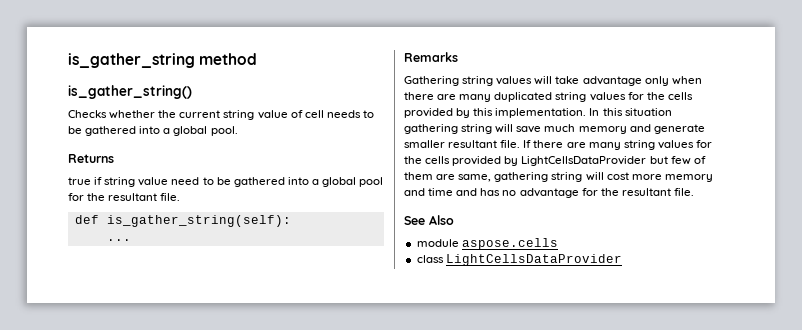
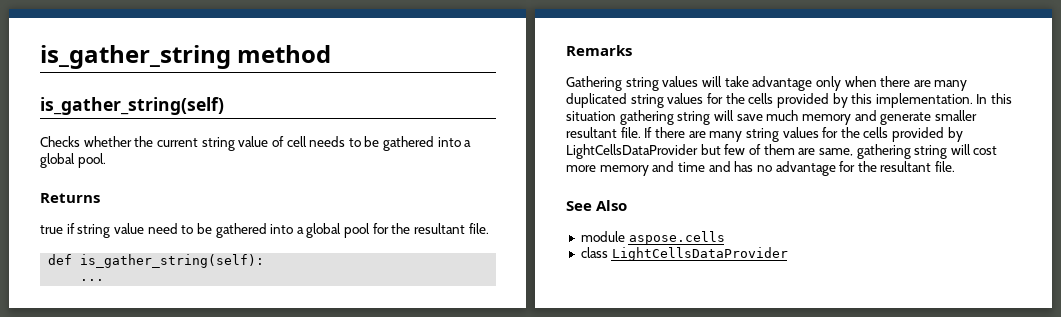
[68,85,192,99] is_gather_string() -> [40,97,224,115] is_gather_string(self)

